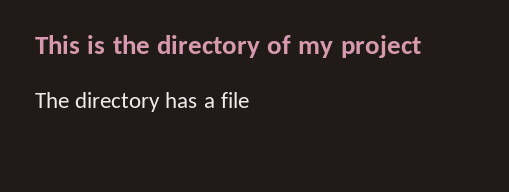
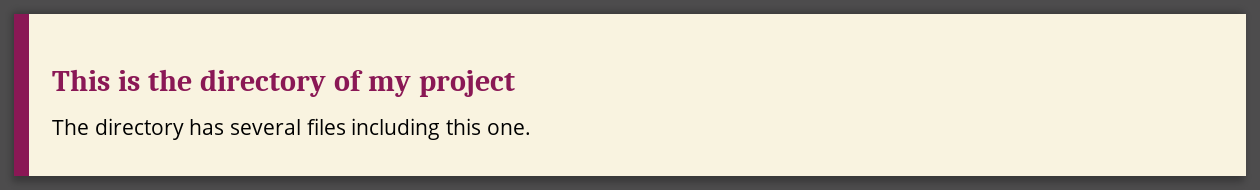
[203,92,249,108] a file -> [230,118,531,140] several files including this one.

